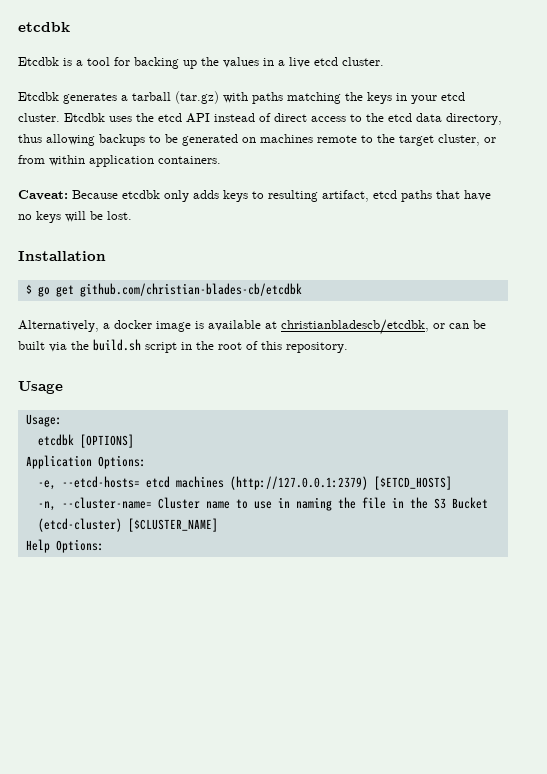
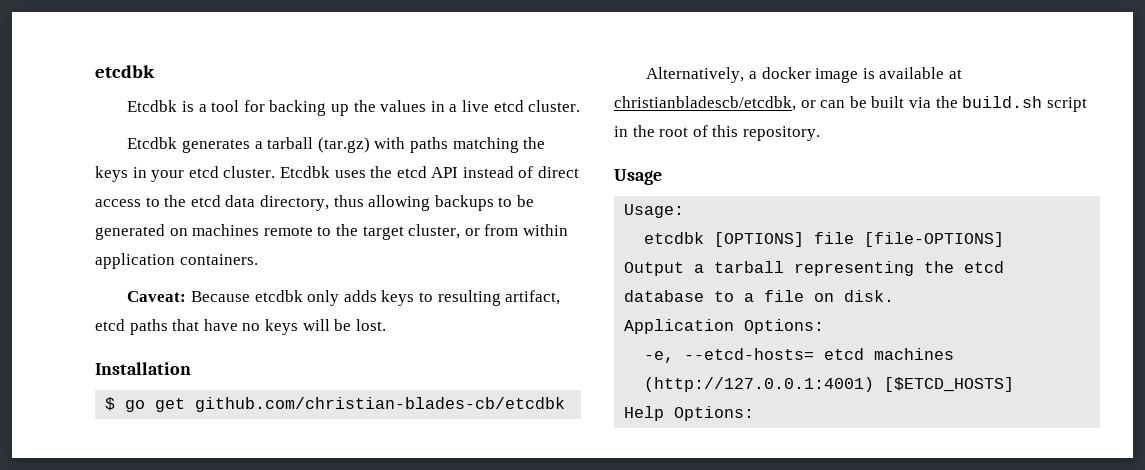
(134, 441) none -> [814,232,1005,247] [624,261,1005,276] [624,290,895,302] file [file-OPTIONS] // Output a tarball representing the etcd database to a file on disk.
[229,476,368,490] (http://127.0.0.1:2379) -> [644,377,875,392] (http://127.0.0.1:4001)
[37,497,488,511] [37,518,218,532] // -n, --cluster-name= Cluster name to use in naming the file in the S3 Bucket (etcd-cluster) [$CLUSTER_NAME] -> (1015, 384) none

